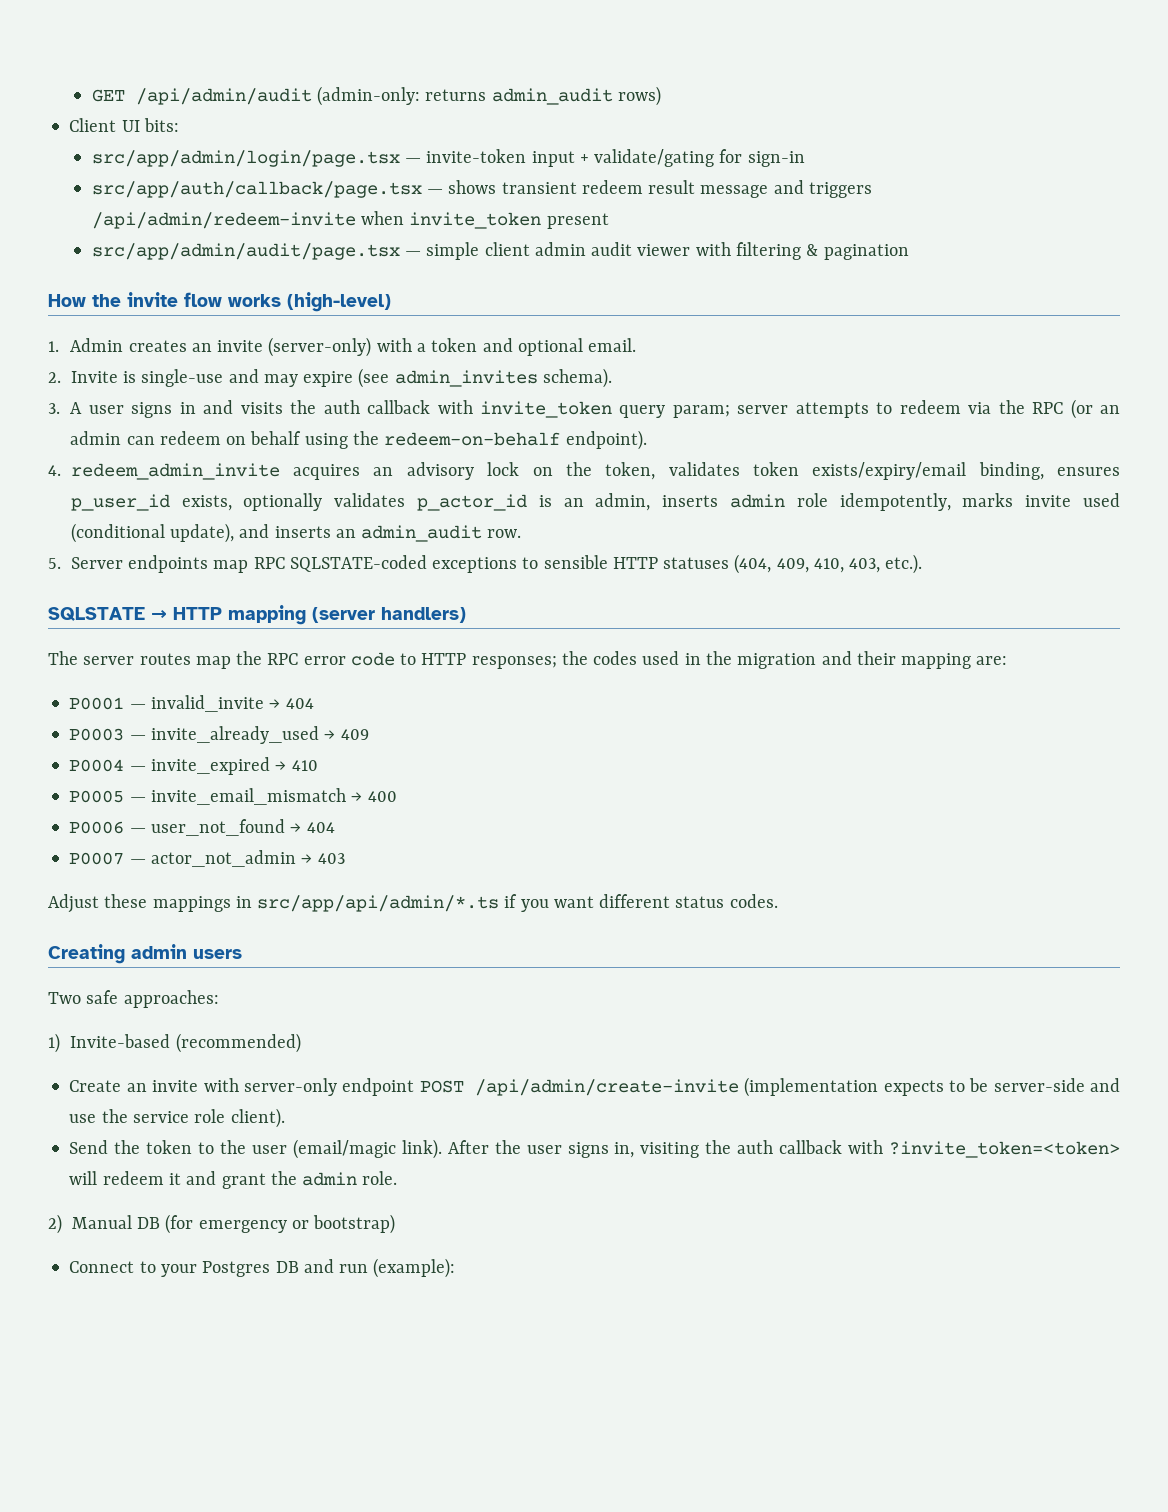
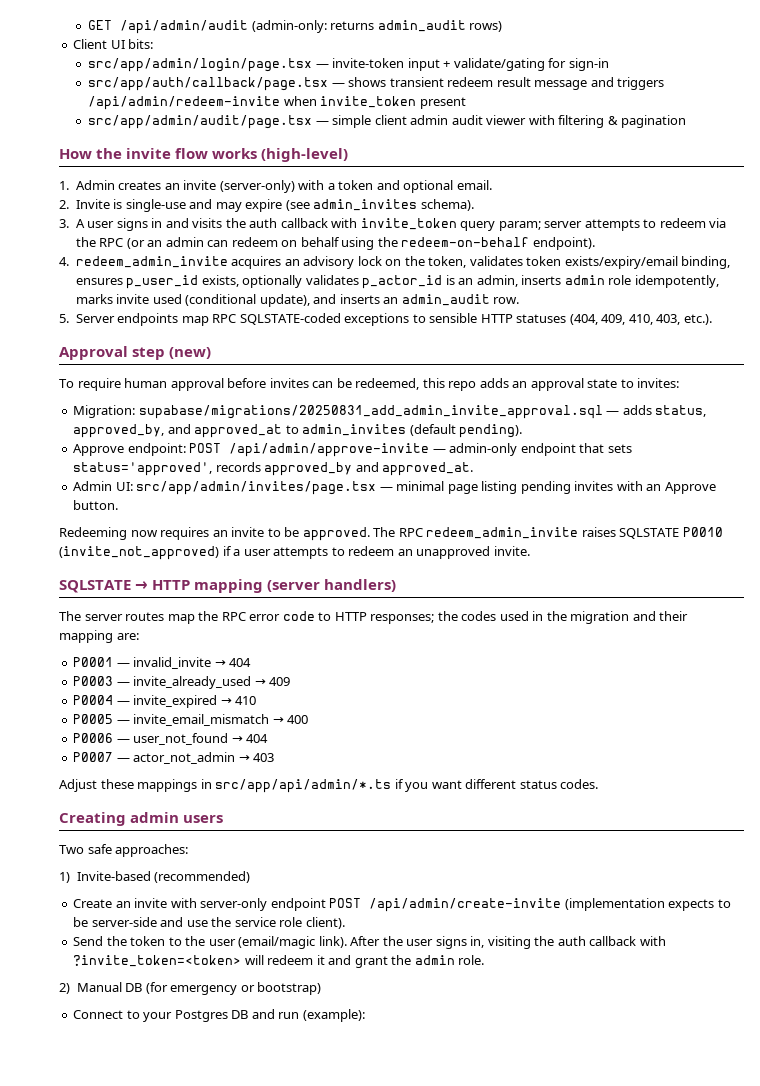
(923, 564) none -> [59,346,212,360] [59,378,680,391] [73,405,707,419] [73,424,523,438] [73,443,632,457] [73,462,474,476] [73,481,716,495] [73,500,119,510] [59,527,723,541] [59,546,530,560] // Approval step (new) // To require human approval before invites can be redeemed, this repo adds an approval state to invites: // Migration: supabase/migrations/20250831_add_admin_invite_approval.sql — adds status, approved_by, and approved_at to admin_invites (default pending). // Approve endpoint: POST /api/admin/approve-invite — admin-only endpoint that sets status='approved', records approved_by and approved_at. // Admin UI: src/app/admin/invites/page.tsx — minimal page listing pending invites with an Approve button. // Redeeming now requires an invite to be approved. The RPC redeem_admin_invite raises SQLSTATE P0010 (invite_not_approved) if a user attempts to redeem an unapproved invite.

